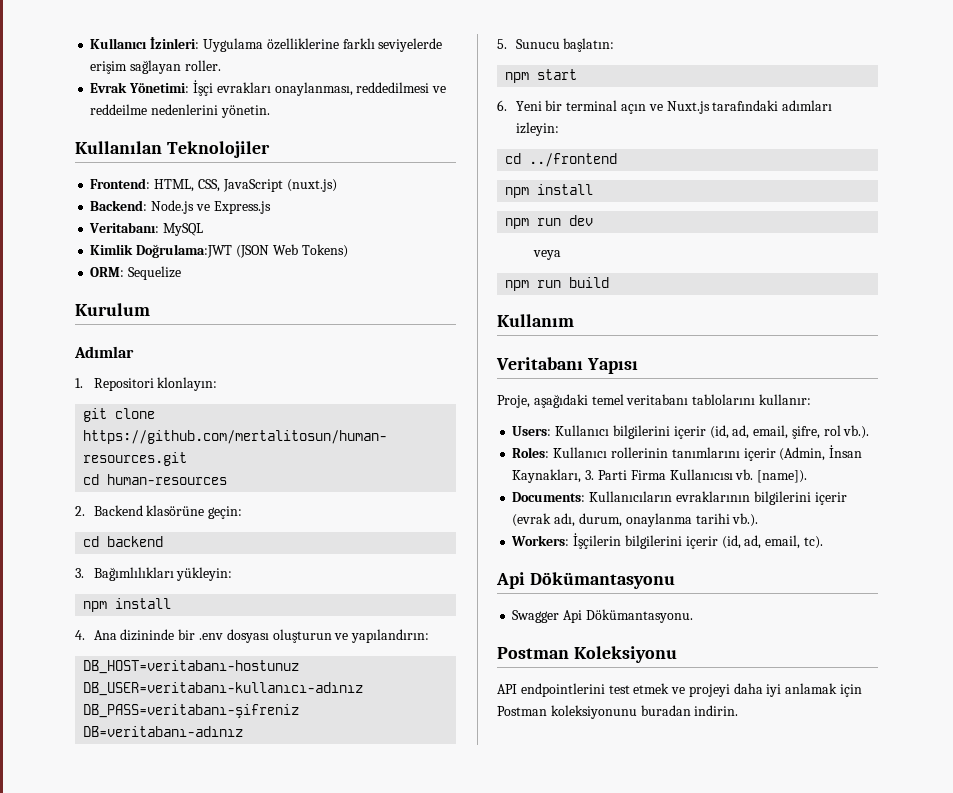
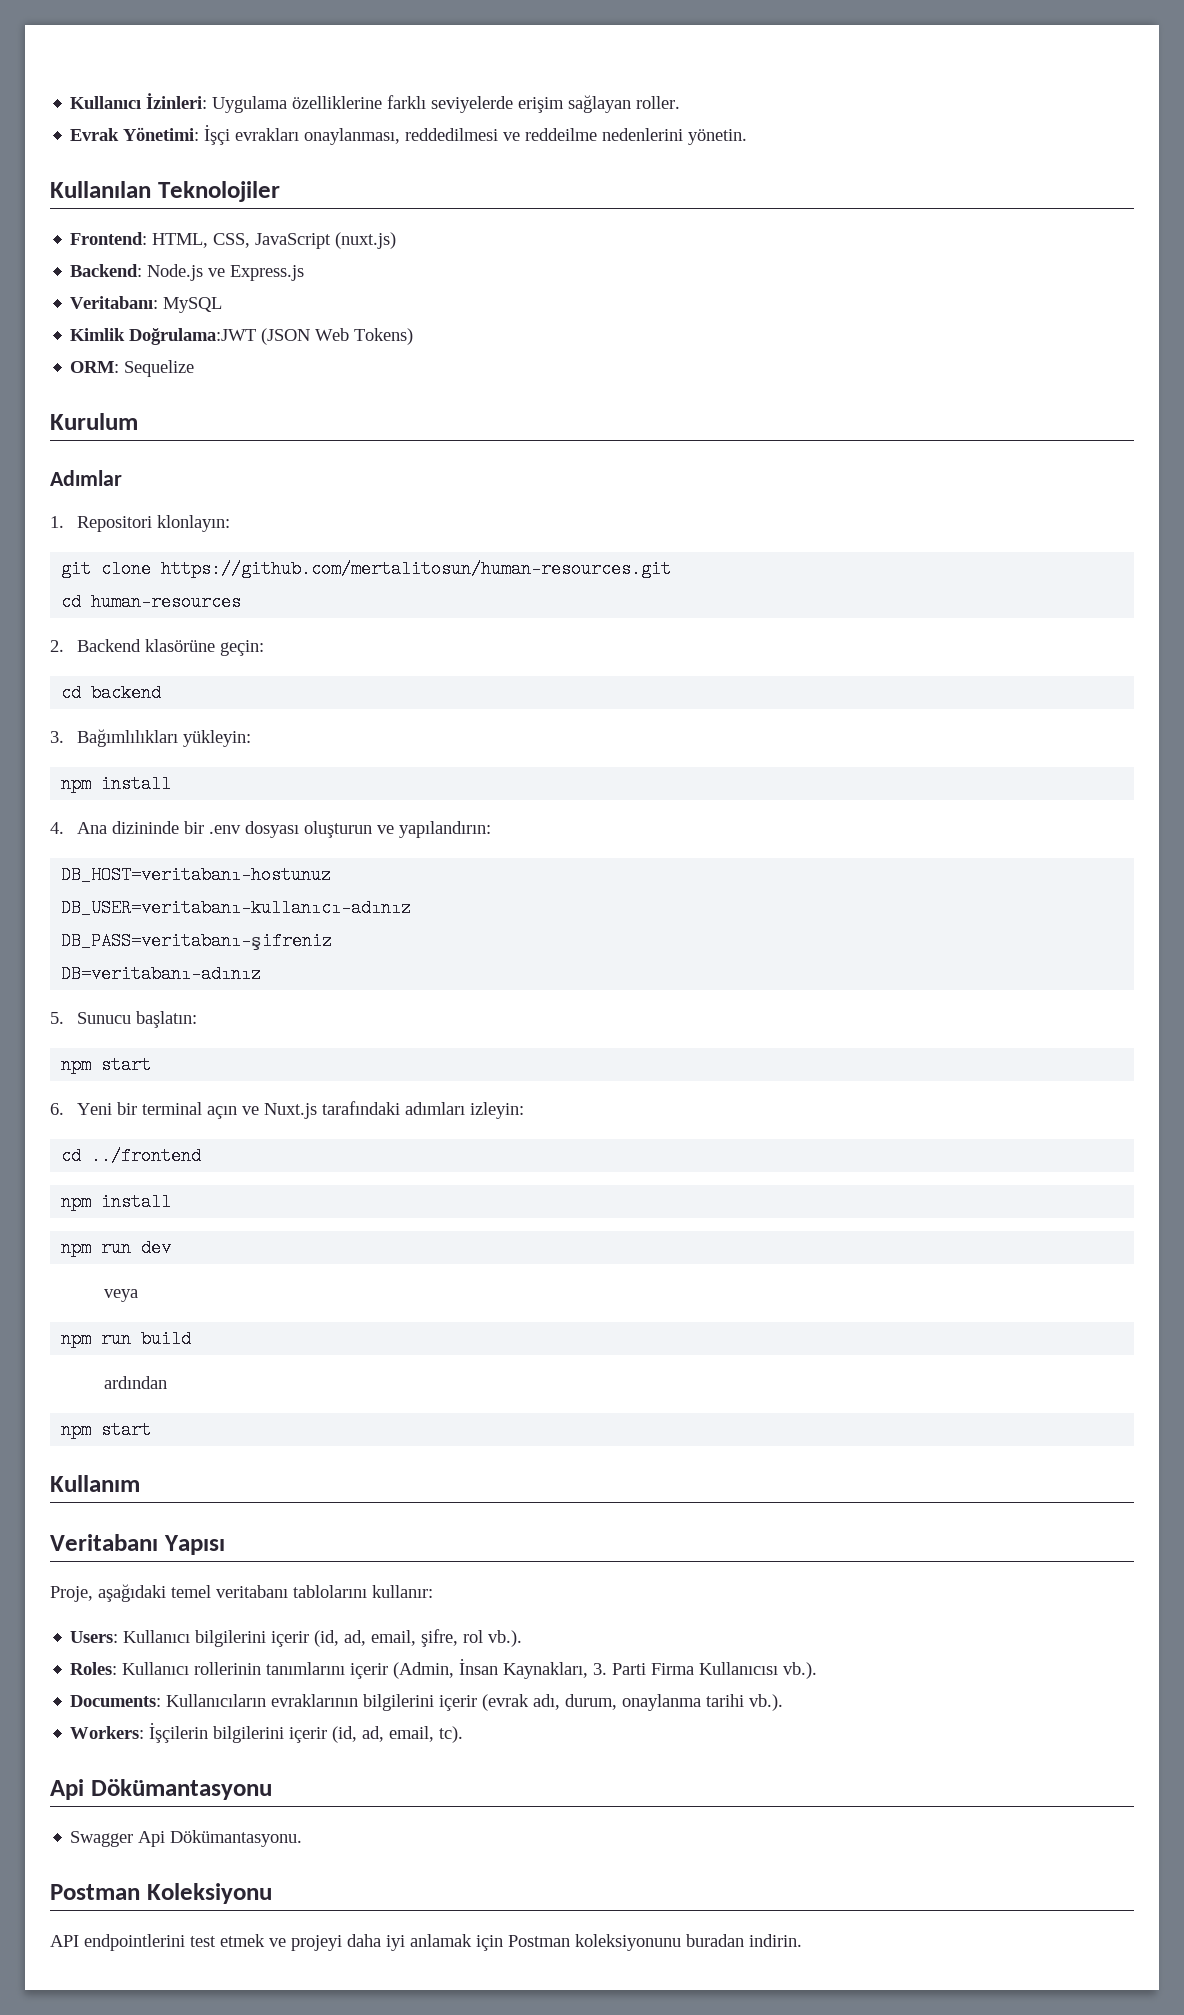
(610, 282) none -> [103,1376,167,1389] [61,1421,152,1439] // ardından // npm start
[735,469,808,483] vb. [name]). -> [783,1662,818,1679] vb.).

